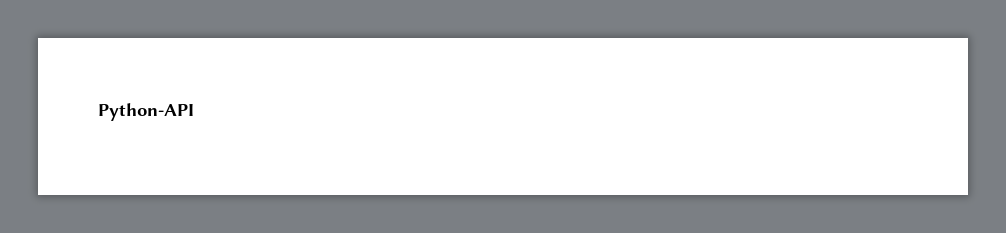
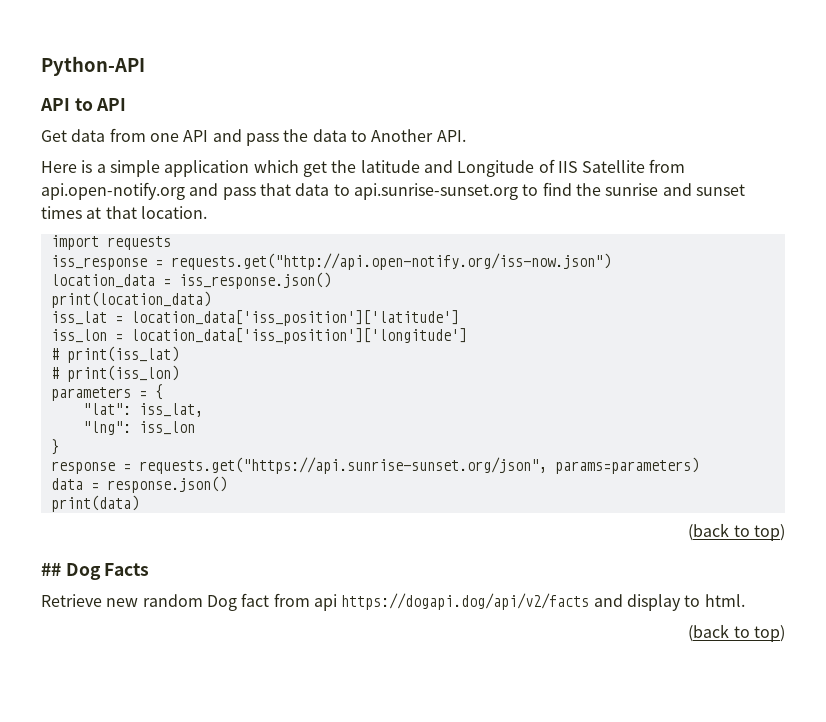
(194, 112) none -> [40,98,127,111] [41,128,466,146] [41,159,686,177] [41,182,745,200] [41,206,207,219] [50,235,171,250] [50,253,611,270] [50,272,331,289] [50,291,211,308] [50,310,459,326] [50,328,467,344] [50,346,179,363] [50,365,179,382] [50,384,163,401] [82,403,203,417] [82,421,195,435] [50,439,59,455] [50,457,699,474] [50,476,227,493] [50,495,139,512] [688,523,786,541] [41,562,150,580] [41,593,745,611] [688,624,786,642] // API to API // Get data from one API and pass the data to Another API. // Here is a simple application which get the latitude and Longitude of IIS Satellite from api.open-notify.org and pass that data to api.sunrise-sunset.org to find the sunrise and sunset times at that location. // import requests // iss_response = requests.get("http://api.open-notify.org/iss-now.json") // location_data = iss_response.json() // print(location_data) // iss_lat = location_data['iss_position']['latitude'] // iss_lon = location_data['iss_position']['longitude'] // # print(iss_lat) // # print(iss_lon) // parameters = { // "lat": iss_lat, // "lng": iss_lon // } // response = requests.get("https://api.sunrise-sunset.org/json", params=parameters) // data = response.json() // print(data) // (back to top) // ## Dog Facts // Retrieve new random Dog fact from api https://dogapi.dog/api/v2/facts and display to html. // (back to top)

